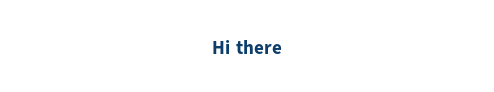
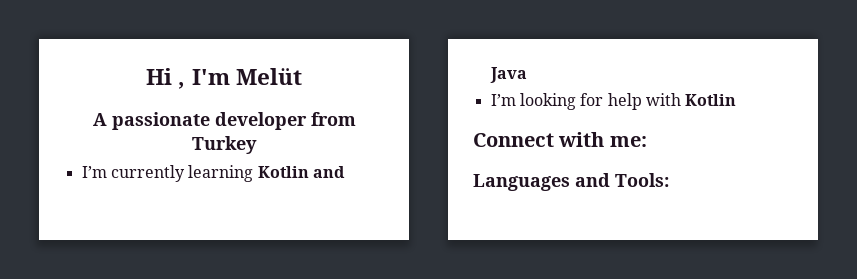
[235,40,282,54] there -> [178,68,302,89] [92,112,356,130] [192,136,257,154] [81,165,345,182] [489,67,527,83] [490,93,737,110] [473,132,647,147] [473,173,669,191] , I'm Melüt // A passionate developer from Turkey // I’m currently learning Kotlin and Java // I’m looking for help with Kotlin // Connect with me: // Languages and Tools:

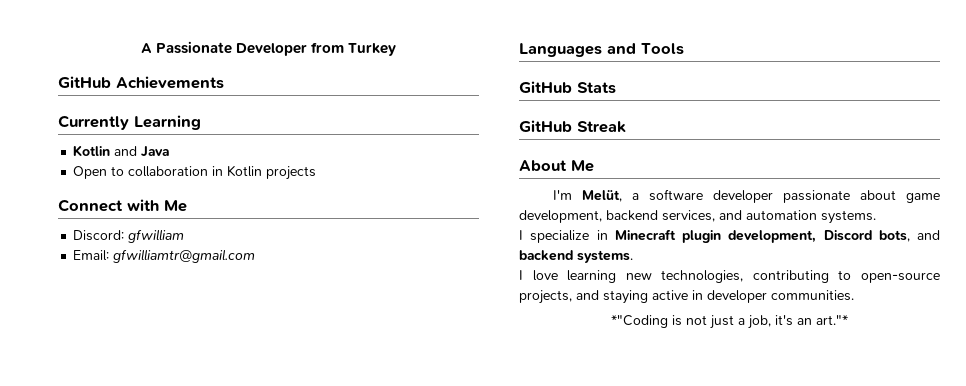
[146,68,302,89] [92,112,356,130] [192,136,257,154] [81,165,345,182] [489,67,527,83] [490,93,737,110] Hi , I'm Melüt // A passionate developer from Turkey // I’m currently learning Kotlin and Java // I’m looking for help with Kotlin -> [140,41,397,56] [58,76,224,89] [58,115,201,130] [73,145,170,157] [73,165,317,180] A Passionate Developer from Turkey // GitHub Achievements // Currently Learning // Kotlin and Java // Open to collaboration in Kotlin projects
[609,136,647,147] [473,173,669,191] me: // Languages and Tools: -> [164,200,187,212] [73,229,185,243] [73,249,256,263] [519,43,684,57] [519,81,616,94] [519,120,626,133] [519,160,594,172] [552,189,940,203] [519,210,876,224] [519,229,940,243] [519,250,633,263] [519,270,940,283] [519,290,854,304] [611,315,848,329] Me // Discord: gfwilliam // Email: gfwilliamtr@gmail.com // Languages and Tools // GitHub Stats // GitHub Streak // About Me // I'm Melüt, a software developer passionate about game development, backend services, and automation systems. // I specialize in Minecraft plugin development, Discord bots, and backend systems. // I love learning new technologies, contributing to open-source projects, and staying active in developer communities. // *"Coding is not just a job, it's an art."*

